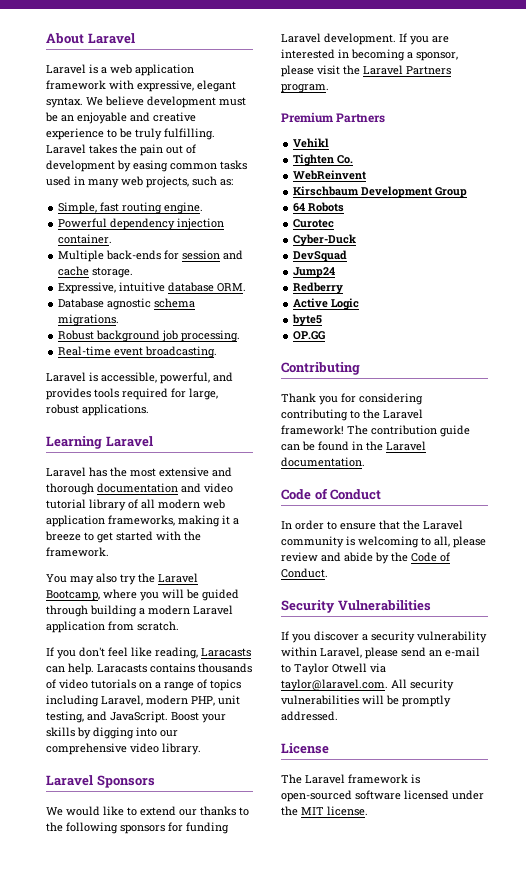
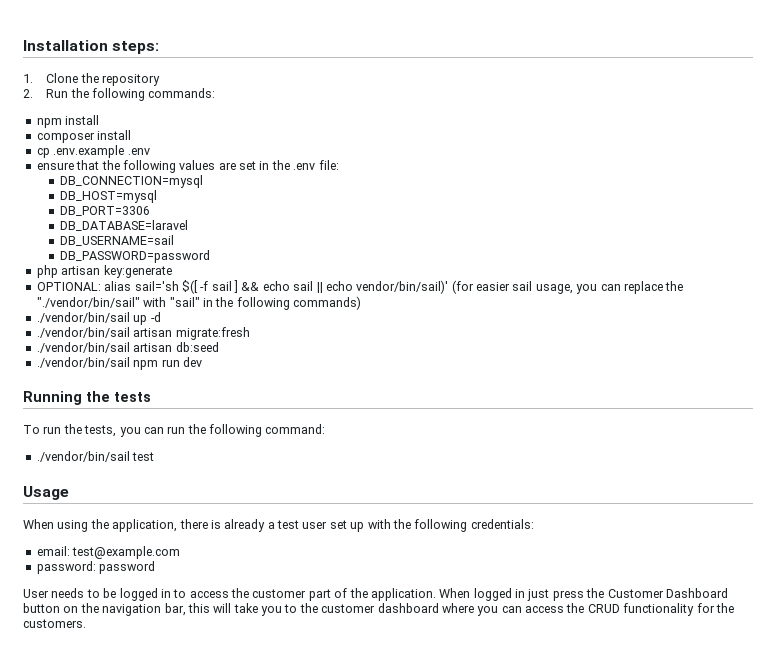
[46,33,135,44] [46,64,194,76] [46,80,236,92] [46,96,246,108] [45,112,196,124] [46,128,215,140] [46,144,196,156] [46,160,247,172] [46,176,233,188] [58,202,204,214] [58,218,225,230] [58,234,113,244] [58,250,244,262] [58,266,134,278] [58,282,247,294] [58,298,196,310] [58,314,120,326] [58,330,241,342] [58,346,218,358] [46,372,233,384] [46,388,218,400] [46,404,149,416] [46,436,153,449] [46,467,232,477] [46,483,233,495] [46,499,225,511] [46,515,239,527] [45,531,201,543] [46,547,109,557] [46,573,198,585] [46,589,239,601] [46,605,233,617] [46,621,179,633] [46,647,251,659] [46,663,252,675] [46,679,241,691] [46,695,240,707] [46,711,226,723] [46,727,178,739] [46,743,201,755] [46,775,155,788] [46,806,249,816] [46,822,229,834] [281,33,449,45] [281,49,458,61] [281,65,451,77] [281,84,329,93] [281,112,386,123] [293,138,330,148] [293,154,354,166] [293,170,367,180] [293,186,468,198] [293,202,345,212] [293,219,335,228] [293,234,357,246] [293,250,348,262] [293,267,336,278] [293,282,344,294] [293,298,360,310] [292,314,323,326] [293,331,326,340] [281,362,360,375] [281,393,423,405] [281,409,423,421] [281,425,470,437] [281,441,426,451] [281,457,365,467] [281,488,382,500] [281,520,463,530] [281,536,486,548] [281,552,450,564] [281,568,328,578] [281,600,431,613] [281,631,487,643] [281,647,480,659] [281,663,386,675] [281,679,454,691] [281,695,451,707] [281,711,338,721] [281,743,329,754] [281,774,420,784] [281,790,484,802] [281,806,368,816] About Laravel // Laravel is a web application framework with expressive, elegant syntax. We believe development must be an enjoyable and creative experience to be truly fulfilling. Laravel takes the pain out of development by easing common tasks used in many web projects, such as: // Simple, fast routing engine. // Powerful dependency injection container. // Multiple back-ends for session and cache storage. // Expressive, intuitive database ORM. // Database agnostic schema migrations. // Robust background job processing. // Real-time event broadcasting. // Laravel is accessible, powerful, and provides tools required for large, robust applications. // Learning Laravel // Laravel has the most extensive and thorough documentation and video tutorial library of all modern web application frameworks, making it a breeze to get started with the framework. // You may also try the Laravel Bootcamp, where you will be guided through building a modern Laravel application from scratch. // If you don't feel like reading, Laracasts can help. Laracasts contains thousands of video tutorials on a range of topics including Laravel, modern PHP, unit testing, and JavaScript. Boost your skills by digging into our comprehensive video library. // Laravel Sponsors // We would like to extend our thanks to the following sponsors for funding Laravel development. If you are interested in becoming a sponsor, please visit the Laravel Partners program. // Premium Partners // Vehikl // Tighten Co. // WebReinvent // Kirschbaum Development Group // 64 Robots // Curotec // Cyber-Duck // DevSquad // Jump24 // Redberry // Active Logic // byte5 // OP.GG // Contributing // Thank you for considering contributing to the Laravel framework! The contribution guide can be found in the Laravel documentation. // Code of Conduct // In order to ensure that the Laravel community is welcoming to all, please review and abide by the Code of Conduct. // Security Vulnerabilities // If you discover a security vulnerability within Laravel, please send an e-mail to Taylor Otwell via taylor@laravel.com. All security vulnerabilities will be promptly addressed. // License // The Laravel framework is open-sourced software licensed under the MIT license. -> [23,40,160,54] [23,73,161,86] [23,88,216,101] [36,115,100,128] [36,130,132,143] [36,145,150,158] [36,160,339,173] [60,175,204,188] [60,190,158,203] [60,206,151,216] [60,220,189,231] [60,235,175,246] [60,250,211,263] [36,265,172,278] [36,280,684,294] [36,296,361,310] [36,312,161,325] [36,327,250,340] [36,342,219,353] [36,357,202,370] [23,391,151,405] [23,424,326,437] [36,451,155,462] [23,486,69,500] [23,519,534,532] [36,546,181,559] [36,561,156,574] [23,588,728,601] [23,603,734,616] [23,619,86,628] Installation steps: // 1. Clone the repository // 2. Run the following commands: // npm install // composer install // cp .env.example .env // ensure that the following values are set in the .env file: // DB_CONNECTION=mysql // DB_HOST=mysql // DB_PORT=3306 // DB_DATABASE=laravel // DB_USERNAME=sail // DB_PASSWORD=password // php artisan key:generate // OPTIONAL: alias sail='sh $([ -f sail ] && echo sail || echo vendor/bin/sail)' (for easier sail usage, you can replace the "./vendor/bin/sail" with "sail" in the following commands) // ./vendor/bin/sail up -d // ./vendor/bin/sail artisan migrate:fresh // ./vendor/bin/sail artisan db:seed // ./vendor/bin/sail npm run dev // Running the tests // To run the tests, you can run the following command: // ./vendor/bin/sail test // Usage // When using the application, there is already a test user set up with the following credentials: // email: test@example.com // password: password // User needs to be logged in to access the customer part of the application. When logged in just press the Customer Dashboard button on the navigation bar, this will take you to the customer dashboard where you can access the CRUD functionality for the customers.

